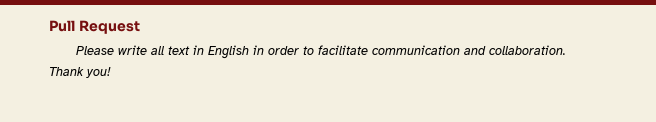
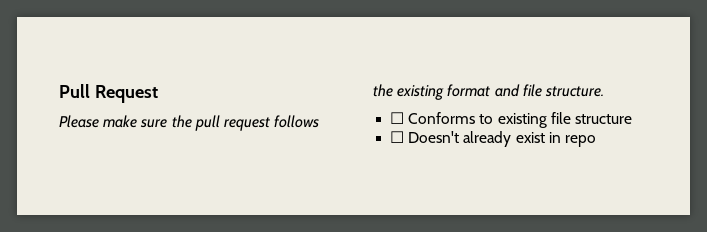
[118,45,567,59] [49,67,111,78] write all text in English in order to facilitate communication and collaboration. Thank you! -> [103,115,320,131] [373,84,604,100] [390,112,632,128] [390,131,596,147] make sure the pull request follows the existing format and file structure. // ☐ Conforms to existing file structure // ☐ Doesn't already exist in repo

